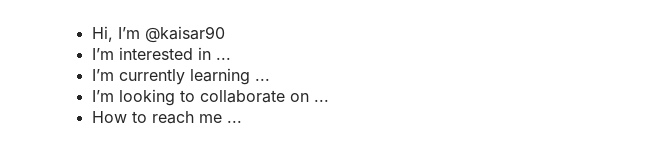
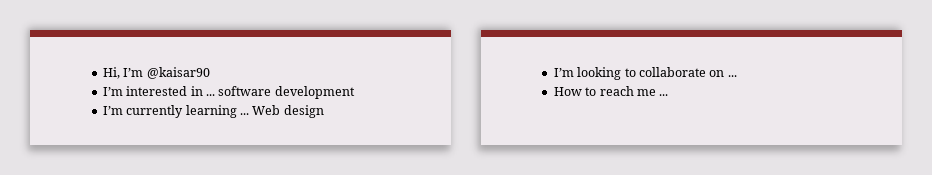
(231, 58) none -> [218,86,355,99] software development
(270, 79) none -> [252,105,324,118] Web design

